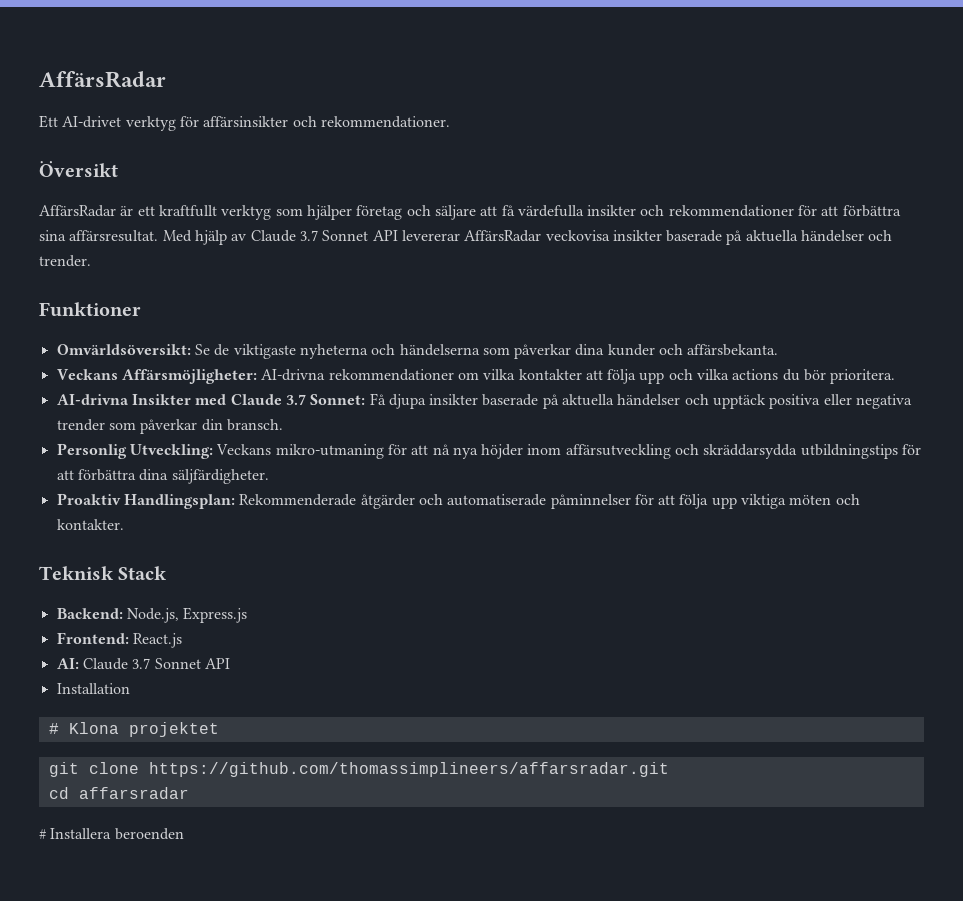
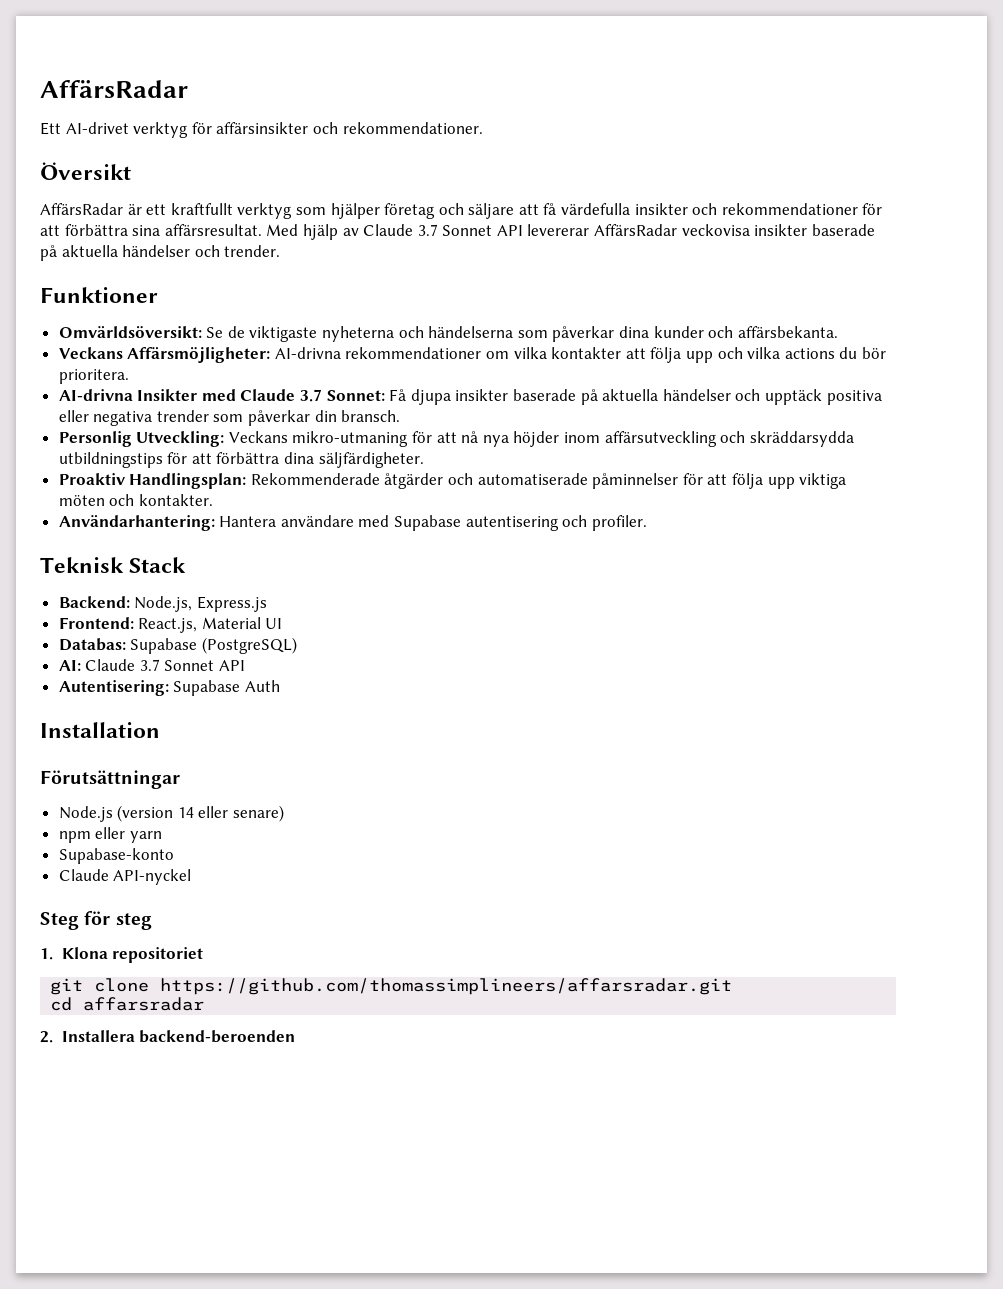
(124, 524) none -> [58,515,647,531] // Användarhantering: Hantera användare med Supabase autentisering och profiler.
[132,633,182,648] React.js -> [138,617,283,633] [58,637,297,654] React.js, Material UI // Databas: Supabase (PostgreSQL)
[56,683,130,694] [48,722,219,737] Installation // # Klona projektet -> [58,680,280,696] [40,722,160,738] [40,770,180,789] [58,805,285,822] [58,827,162,843] [58,848,174,864] [58,869,192,885] [40,911,152,930] [40,947,204,963] Autentisering: Supabase Auth // Installation // Förutsättningar // Node.js (version 14 eller senare) // npm eller yarn // Supabase-konto // Claude API-nyckel // Steg för steg // 1. Klona repositoriet
[39,828,184,840] # Installera beroenden -> [40,1030,296,1043] 2. Installera backend-beroenden

